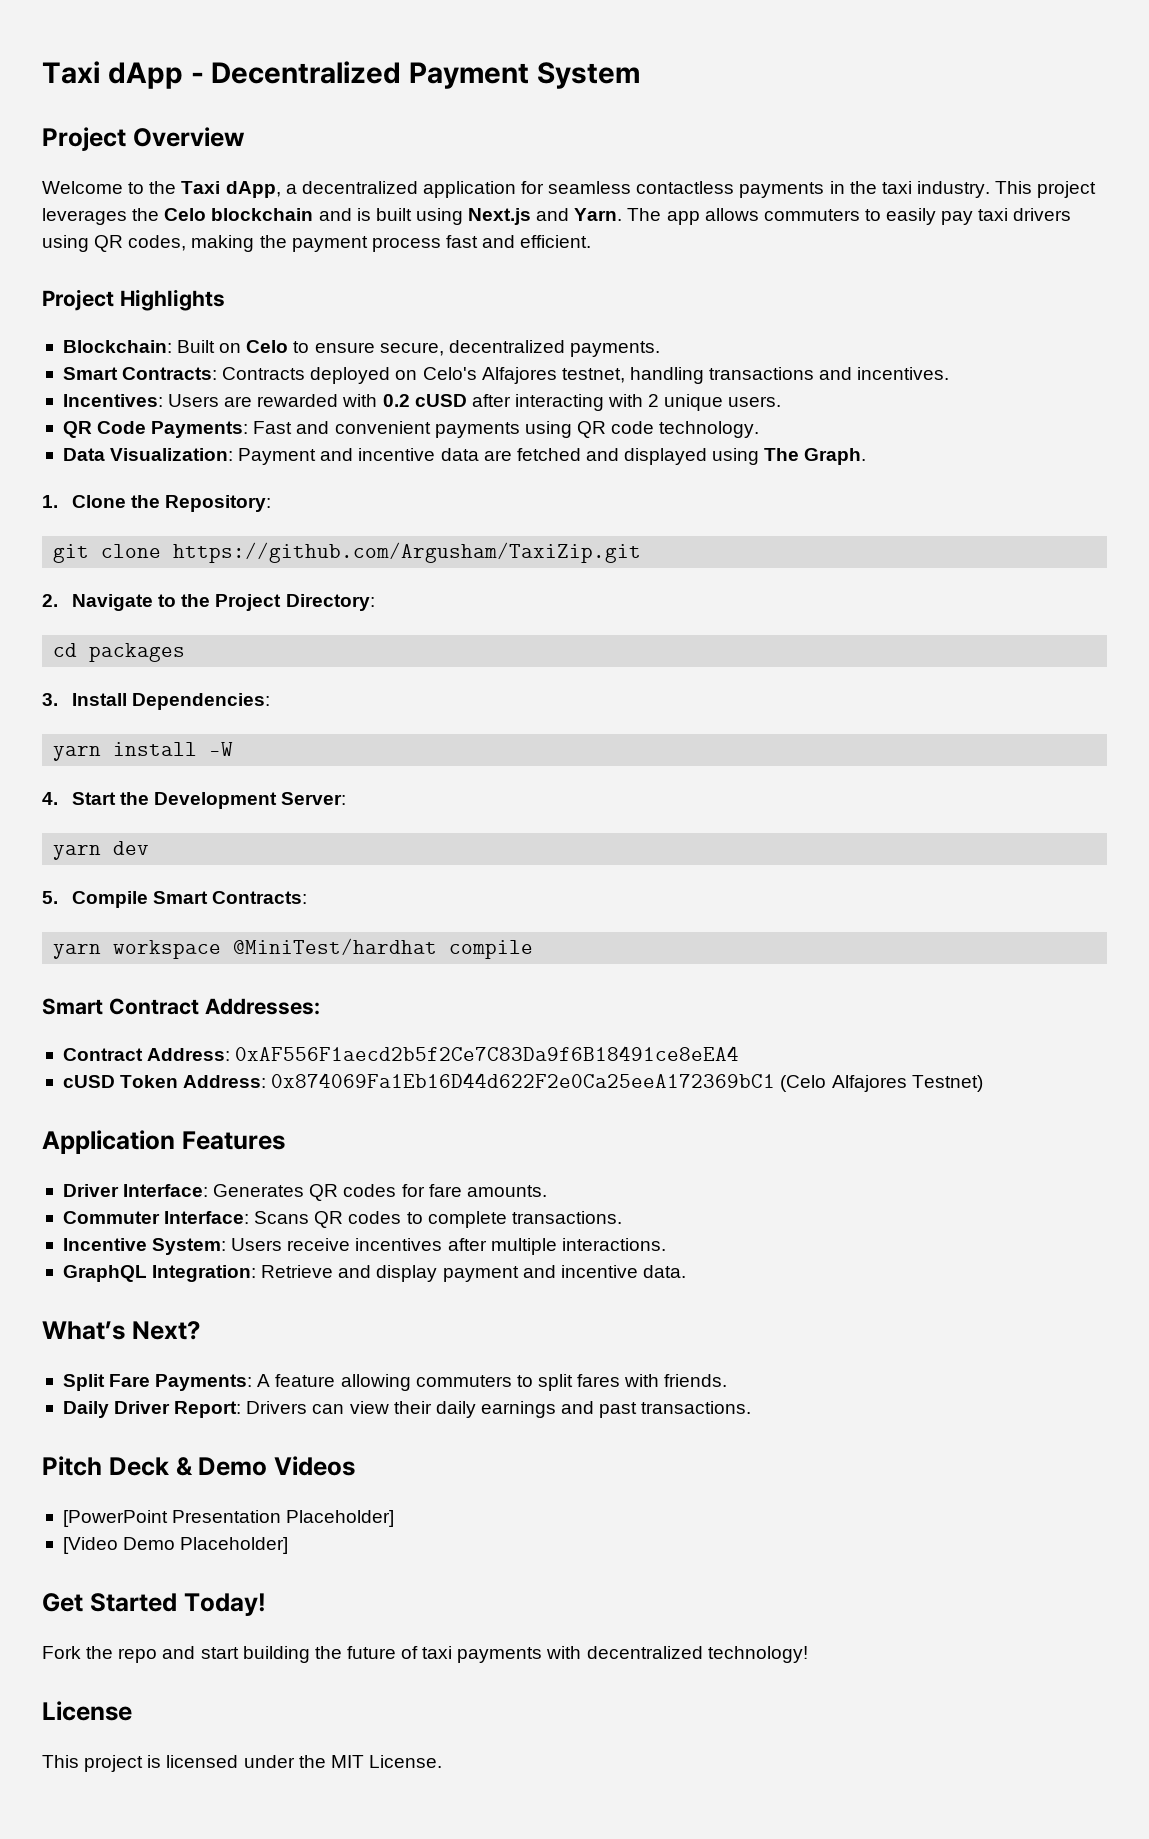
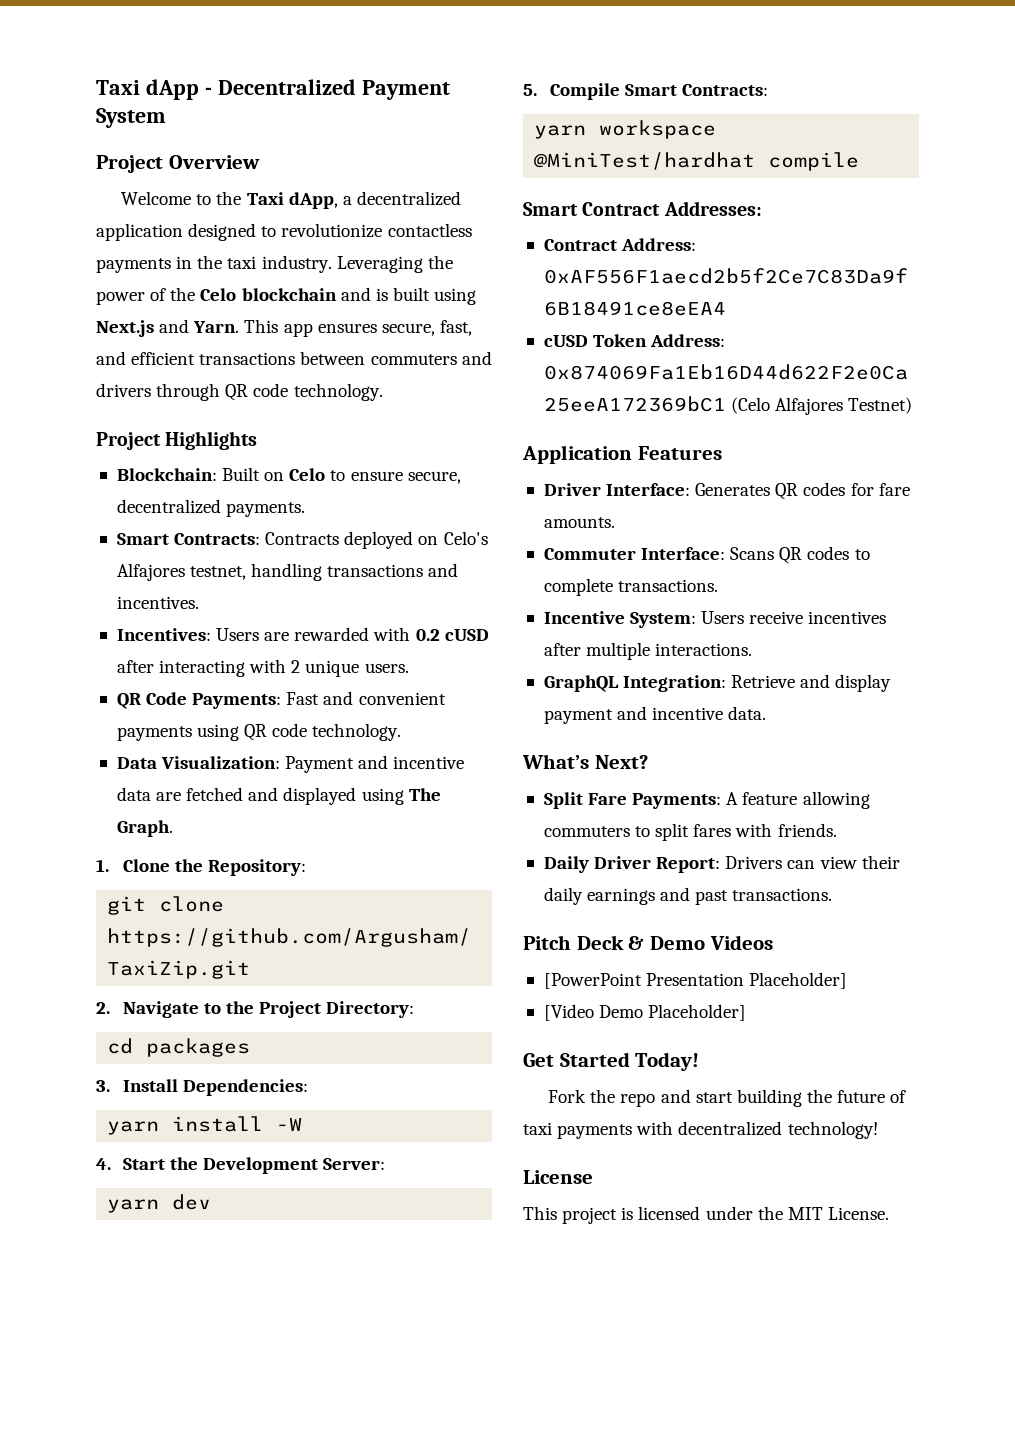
[521,181,632,194] for seamless -> [188,223,383,241] designed to revolutionize
[995,181,1097,198] [42,208,127,225] This project leverages -> [336,255,453,273] [96,288,167,305] Leveraging the power of
[627,208,1072,225] [42,235,592,252] The app allows commuters to easily pay taxi drivers using QR codes, making the payment process fast and efficient. -> [244,319,472,337] [96,351,492,365] [96,383,383,401] This app ensures secure, fast, and efficient transactions between commuters and drivers through QR code technology.

